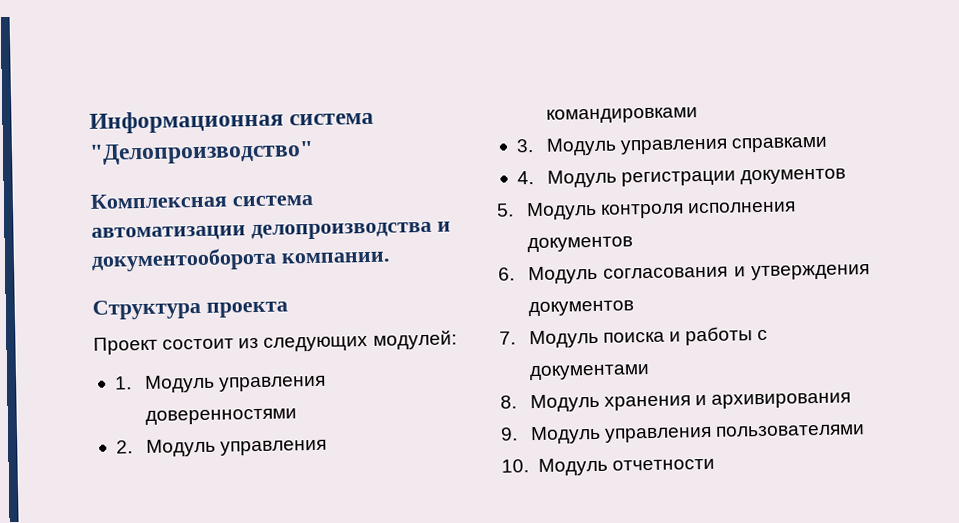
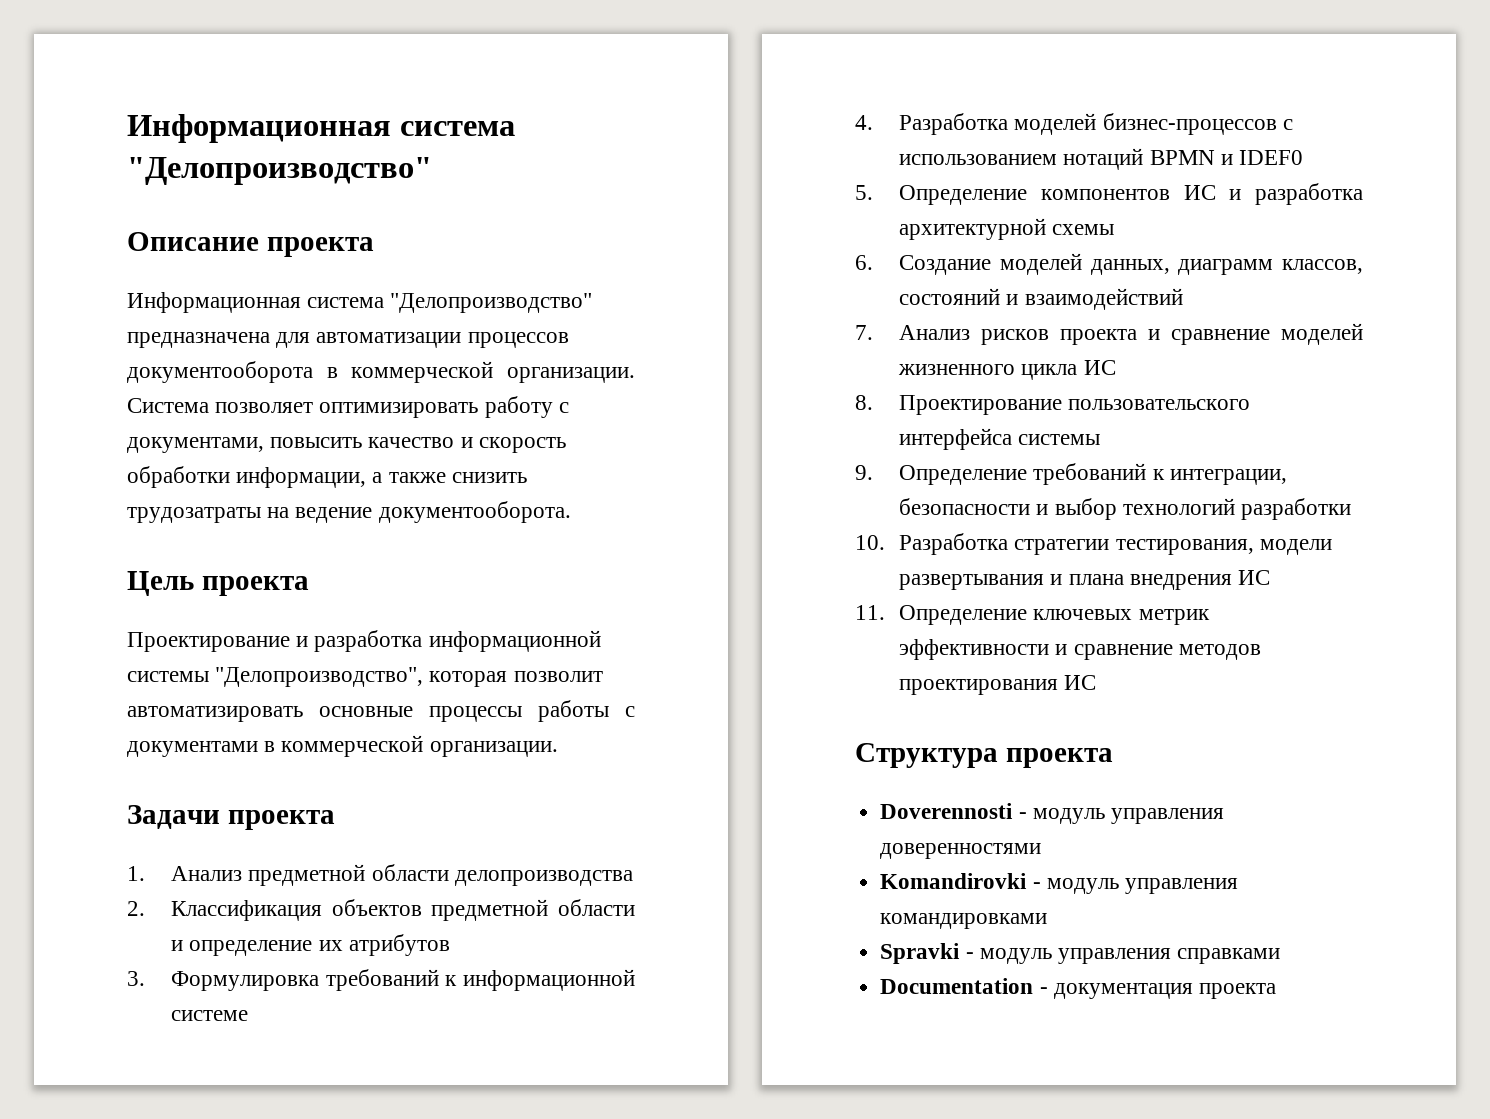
[90,192,313,209] [91,221,451,242] [91,247,390,272] [92,298,288,320] [93,330,457,355] [113,374,215,393] Комплексная система автоматизации делопроизводства и документооборота компании. // Структура проекта // Проект состоит из следующих модулей: // 1. Модуль -> [127,232,374,257] [127,292,593,313] [127,332,569,348] [127,361,635,383] [127,396,569,418] [127,437,566,453] [127,466,527,488] [127,501,571,523] [127,571,309,596] [127,630,601,652] [127,667,603,687] [127,700,635,722] [127,735,558,757] [127,805,335,830] [127,864,633,886] [127,899,635,921] [171,934,450,956] [127,969,635,991] [171,1010,249,1021] [855,113,1293,135] [899,148,1304,170] [855,183,1363,205] [899,218,1115,240] [855,253,1363,275] [899,288,1183,310] [855,323,1363,345] [898,360,1116,380] [855,395,1251,415] [899,428,1101,450] [855,463,1287,485] [899,498,1352,520] [855,533,1332,555] [899,570,1271,590] [855,605,1210,625] [899,639,1261,660] [899,675,1097,695] [855,743,1113,768] [880,803,1105,824] Описание проекта // Информационная система "Делопроизводство" предназначена для автоматизации процессов документооборота в коммерческой организации. Система позволяет оптимизировать работу с документами, повысить качество и скорость обработки информации, а также снизить трудозатраты на ведение документооборота. // Цель проекта // Проектирование и разработка информационной системы "Делопроизводство", которая позволит автоматизировать основные процессы работы с документами в коммерческой организации. // Задачи проекта // 1. Анализ предметной области делопроизводства // 2. Классификация объектов предметной области и определение их атрибутов // 3. Формулировка требований к информационной системе // 4. Разработка моделей бизнес-процессов с использованием нотаций BPMN и IDEF0 // 5. Определение компонентов ИС и разработка архитектурной схемы // 6. Создание моделей данных, диаграмм классов, состояний и взаимодействий // 7. Анализ рисков проекта и сравнение моделей жизненного цикла ИС // 8. Проектирование пользовательского интерфейса системы // 9. Определение требований к интеграции, безопасности и выбор технологий разработки // 10. Разработка стратегии тестирования, модели развертывания и плана внедрения ИС // 11. Определение ключевых метрик эффективности и сравнение методов проектирования ИС // Структура проекта // Doverennosti - модуль
[115,438,216,457] 2. Модуль -> [880,873,1119,894] Komandirovki - модуль
[515,137,617,156] 3. Модуль -> [880,943,1052,964] Spravki - модуль
[516,168,846,188] [496,201,796,221] [526,236,633,253] [498,264,870,285] [527,300,634,317] [499,326,769,349] [528,364,650,381] [500,392,852,413] [500,424,865,445] [501,457,715,476] 4. Модуль регистрации документов // 5. Модуль контроля исполнения документов // 6. Модуль согласования и утверждения документов // 7. Модуль поиска и работы с документами // 8. Модуль хранения и архивирования // 9. Модуль управления пользователями // 10. Модуль отчетности -> [880,978,1276,999] Documentation - документация проекта

